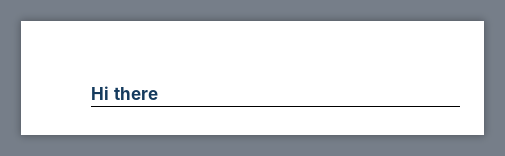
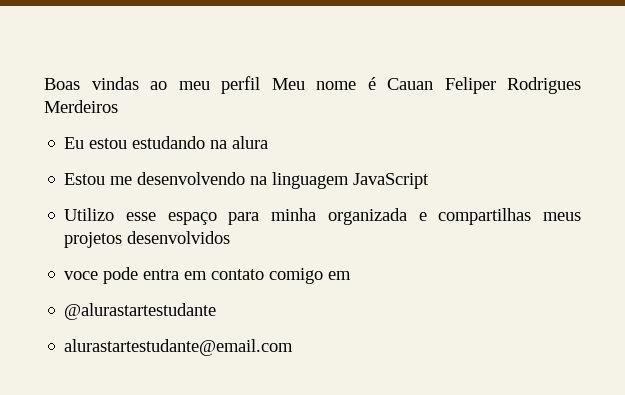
[91,86,158,100] Hi there -> [44,76,581,94] [44,100,118,113] [64,136,269,149] [64,172,430,189] [64,208,581,225] [64,231,231,248] [64,267,352,284] [64,303,217,320] [64,339,294,356] Boas vindas ao meu perfil Meu nome é Cauan Feliper Rodrigues Merdeiros // Eu estou estudando na alura // Estou me desenvolvendo na linguagem JavaScript // Utilizo esse espaço para minha organizada e compartilhas meus projetos desenvolvidos // voce pode entra em contato comigo em // @alurastartestudante // alurastartestudante@email.com

